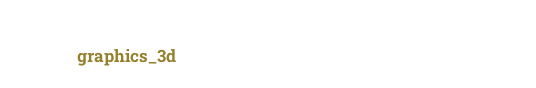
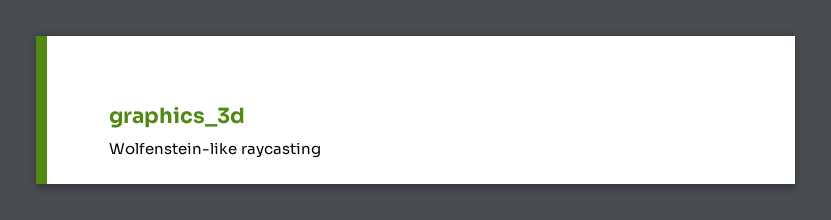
(176, 57) none -> [109,142,322,158] // Wolfenstein-like raycasting

